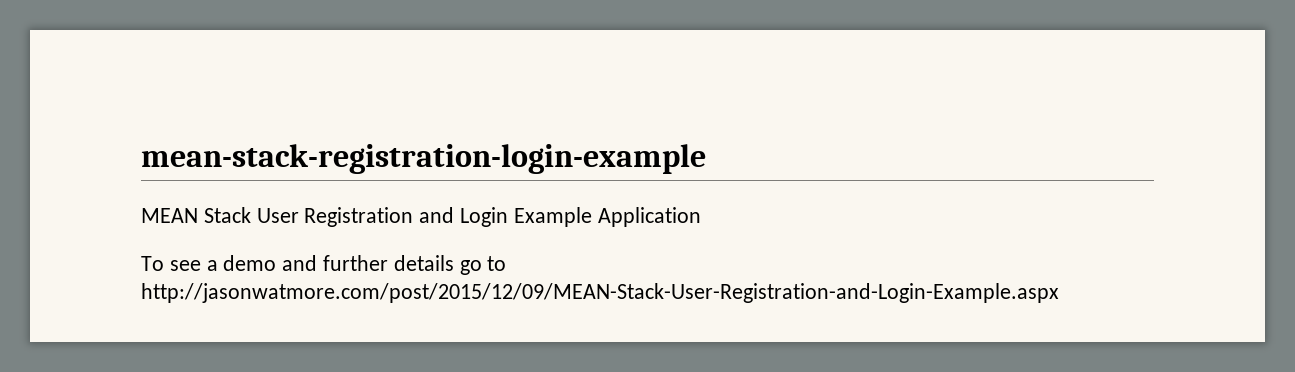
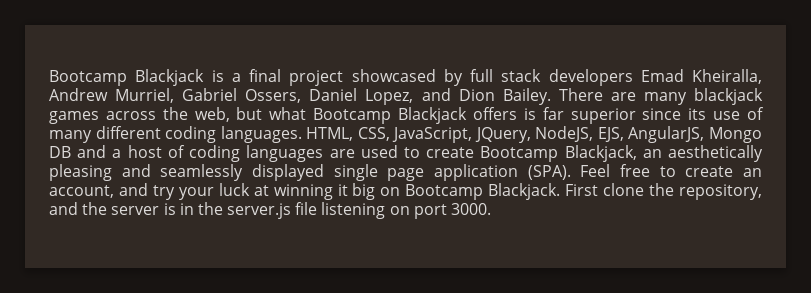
[141,144,706,174] [141,207,701,227] [141,255,507,275] [141,283,1059,303] mean-stack-registration-login-example // MEAN Stack User Registration and Login Example Application // To see a demo and further details go to http://jasonwatmore.com/post/2015/12/09/MEAN-Stack-User-Registration-and-Login-Example.aspx -> [49,69,762,86] [49,88,763,105] [49,107,765,124] [49,126,762,143] [49,145,763,162] [49,164,762,181] [49,183,762,200] [49,202,492,219] Bootcamp Blackjack is a final project showcased by full stack developers Emad Kheiralla, Andrew Murriel, Gabriel Ossers, Daniel Lopez, and Dion Bailey. There are many blackjack games across the web, but what Bootcamp Blackjack offers is far superior since its use of many different coding languages. HTML, CSS, JavaScript, JQuery, NodeJS, EJS, AngularJS, Mongo DB and a host of coding languages are used to create Bootcamp Blackjack, an aesthetically pleasing and seamlessly displayed single page application (SPA). Feel free to create an account, and try your luck at winning it big on Bootcamp Blackjack. First clone the repository, and the server is in the server.js file listening on port 3000.

